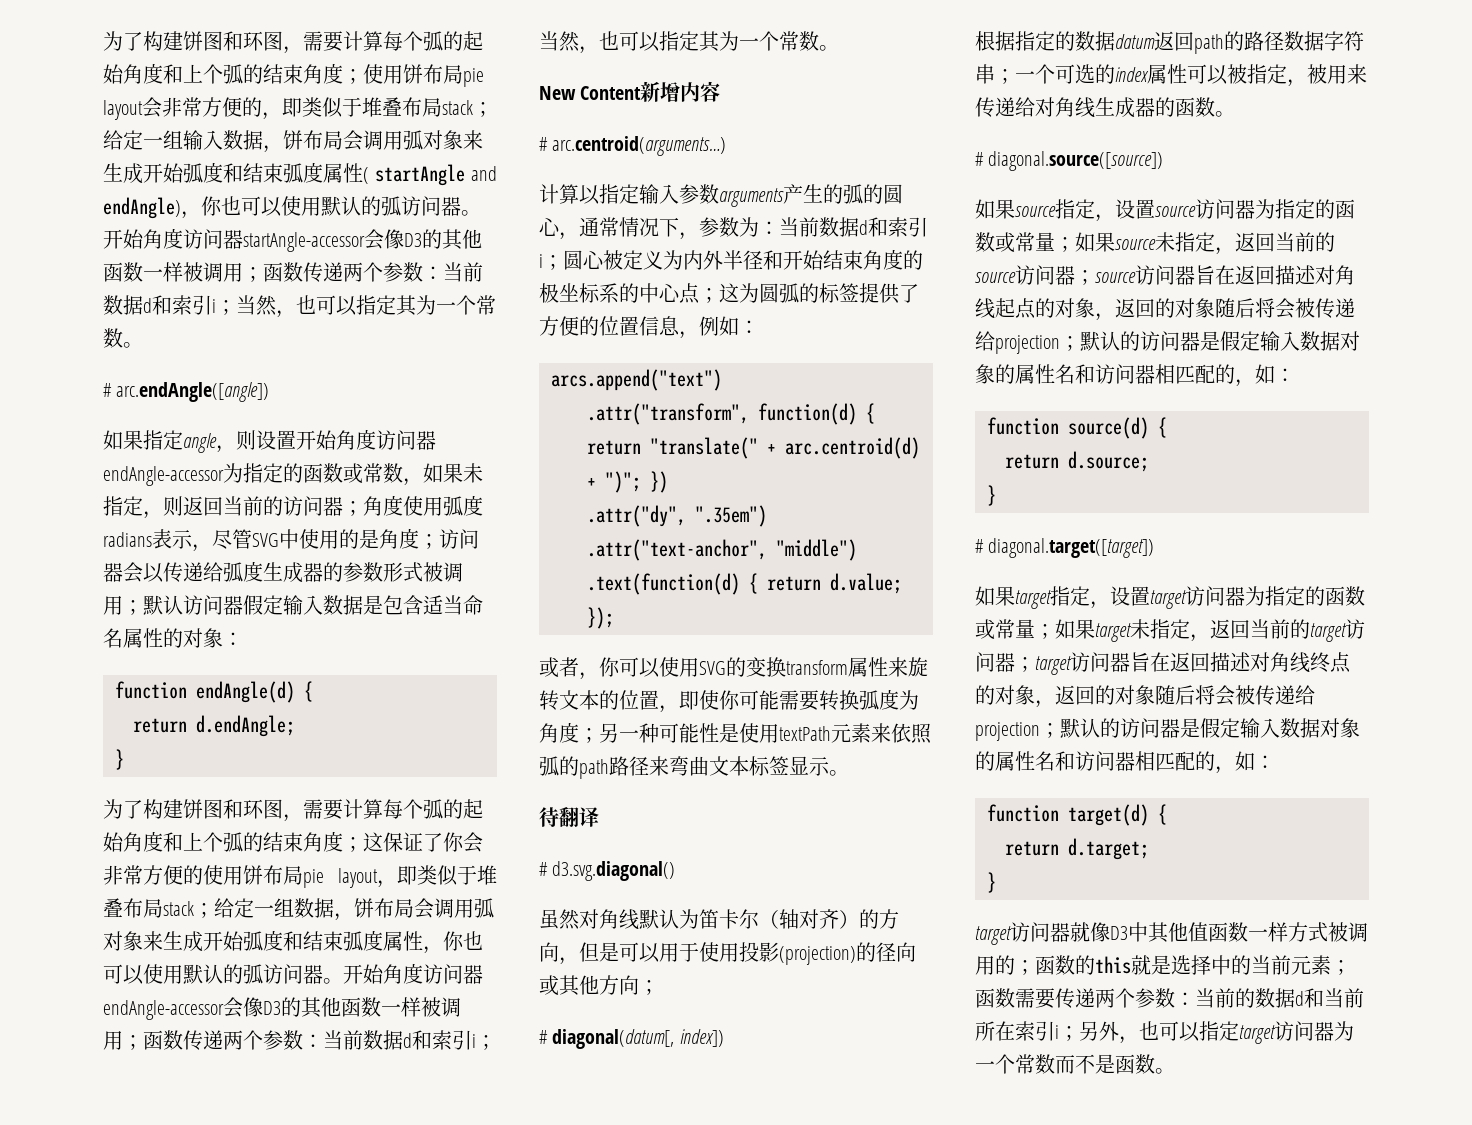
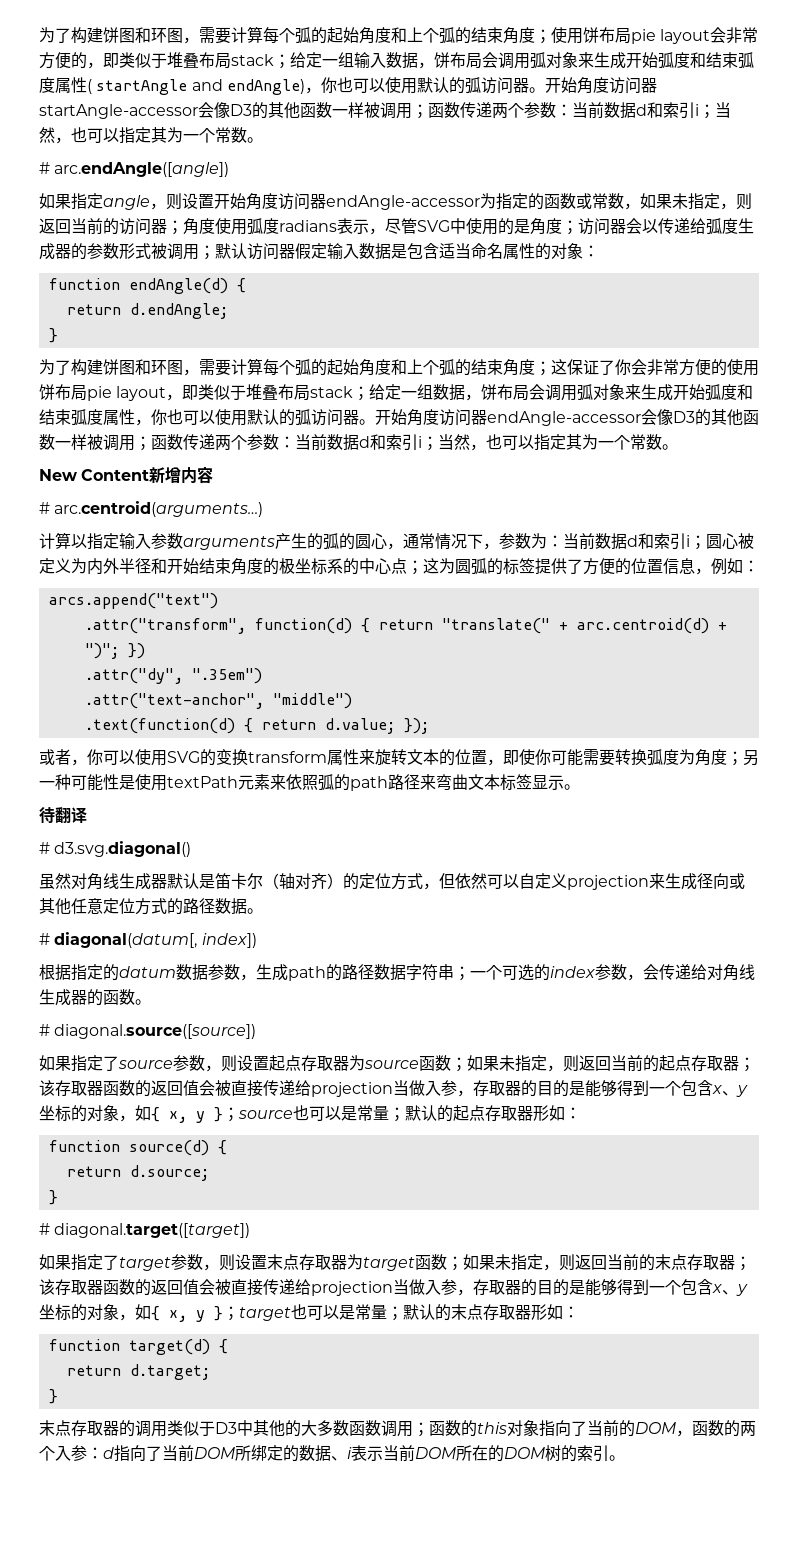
[639,909,699,929] 默认为 -> [119,873,215,890] 生成器默认是
[879,909,899,929] [539,942,916,965] [539,975,659,996] 方向，但是可以用于使用投影(projection)的径向或其他方向； -> [359,873,745,890] [39,898,263,915] 定位方式，但依然可以自定义projection来生成径向或其他任意定位方式的路径数据。
[1075,31,1194,51] 数据datum返回 -> [119,964,288,981] datum数据参数，生成
[1147,64,1367,87] 属性可以被指定，被用来 -> [595,964,659,981] 参数，会
[1015,199,1355,222] [975,232,1335,255] [975,265,1355,285] [975,298,1355,321] [975,331,1360,354] [975,364,1255,387] source指定，设置source访问器为指定的函数或常量；如果source未指定，返回当前的source访问器；source访问器旨在返回描述对角线起点的对象，返回的对象随后将会被传递给projection；默认的访问器是假定输入数据对象的属性名和访问器相匹配的， -> [71,1055,755,1072] [39,1080,748,1097] [39,1105,549,1123] 指定了source参数，则设置起点存取器为source函数；如果未指定，则返回当前的起点存取器；该存取器函数的返回值会被直接传递给projection当做入参，存取器的目的是能够得到一个包含x、y坐标的对象，如{ x, y }；source也可以是常量；默认的起点存取器形
[1015,586,1365,609] [975,619,1365,642] [975,652,1351,675] [975,685,1315,708] [975,718,1360,741] [975,751,1235,774] target指定，设置target访问器为指定的函数或常量；如果target未指定，返回当前的target访问器；target访问器旨在返回描述对角线终点的对象，返回的对象随后将会被传递给projection；默认的访问器是假定输入数据对象的属性名和访问器相匹配的， -> [71,1254,751,1271] [39,1279,748,1296] [39,1304,547,1322] 指定了target参数，则设置末点存取器为target函数；如果未指定，则返回当前的末点存取器；该存取器函数的返回值会被直接传递给projection当做入参，存取器的目的是能够得到一个包含x、y坐标的对象，如{ x, y }；target也可以是常量；默认的末点存取器形
[975,922,1368,945] [975,955,1351,975] [975,988,1364,1009] [975,1021,1354,1044] [975,1054,1155,1074] target访问器就像D3中其他值函数一样方式被调用的；函数的this就是选择中的当前元素；函数需要传递两个参数：当前的数据d和当前所在索引i；另外，也可以指定target访问器为一个常数而不是函数 -> [39,1420,756,1437] [39,1445,609,1462] 末点存取器的调用类似于D3中其他的大多数函数调用；函数的this对象指向了当前的DOM，函数的两个入参：d指向了当前DOM所绑定的数据、i表示当前DOM所在的DOM树的索引

